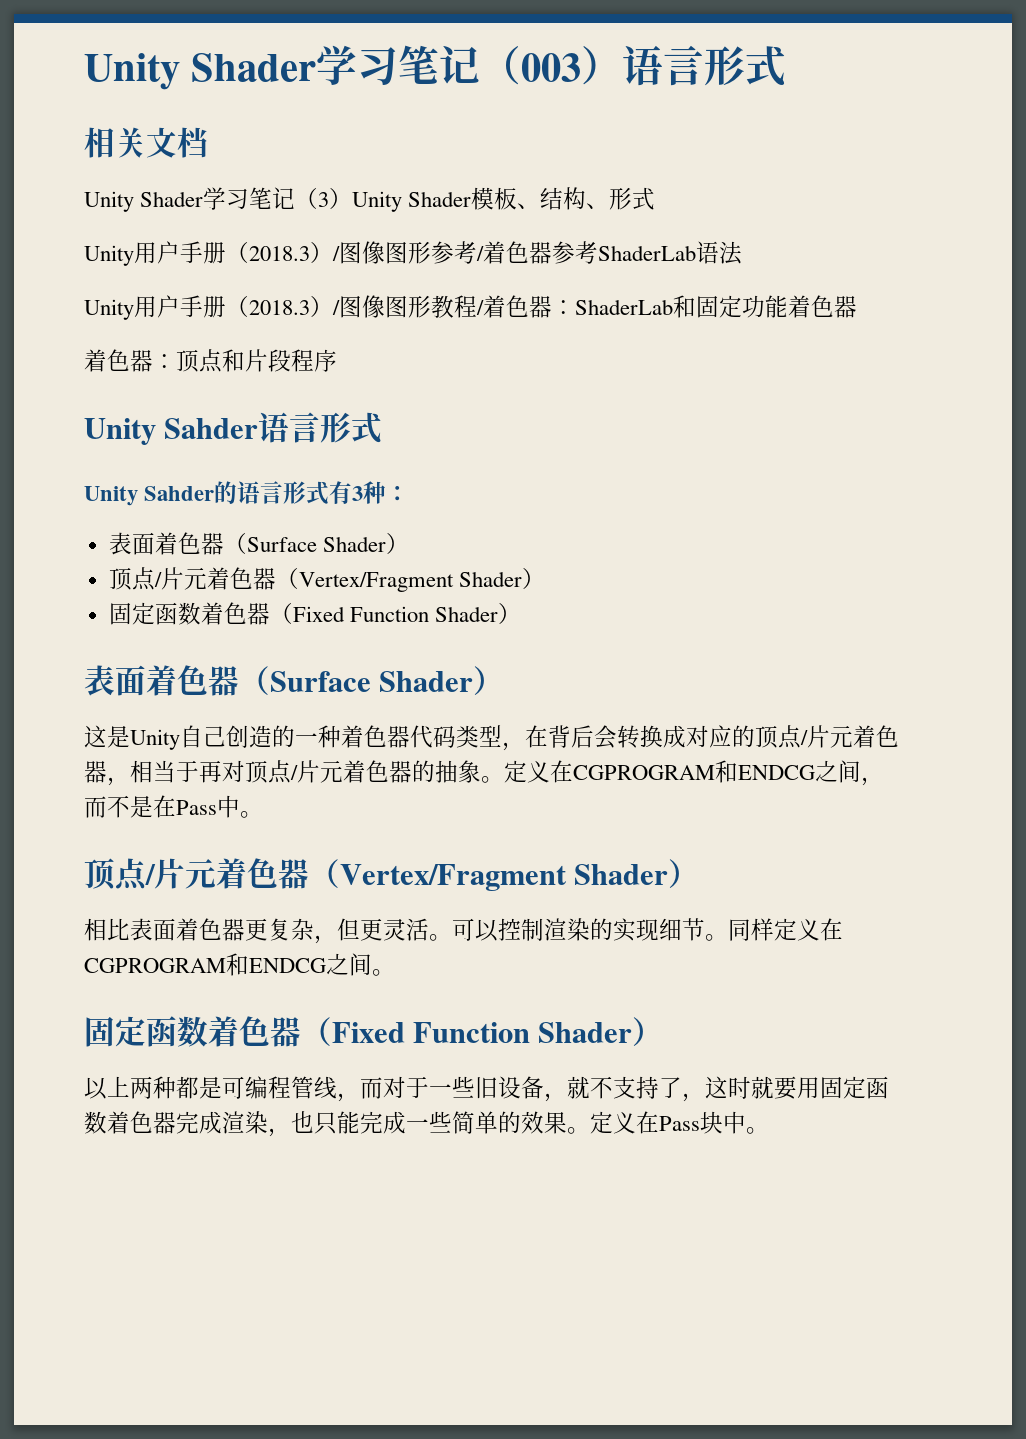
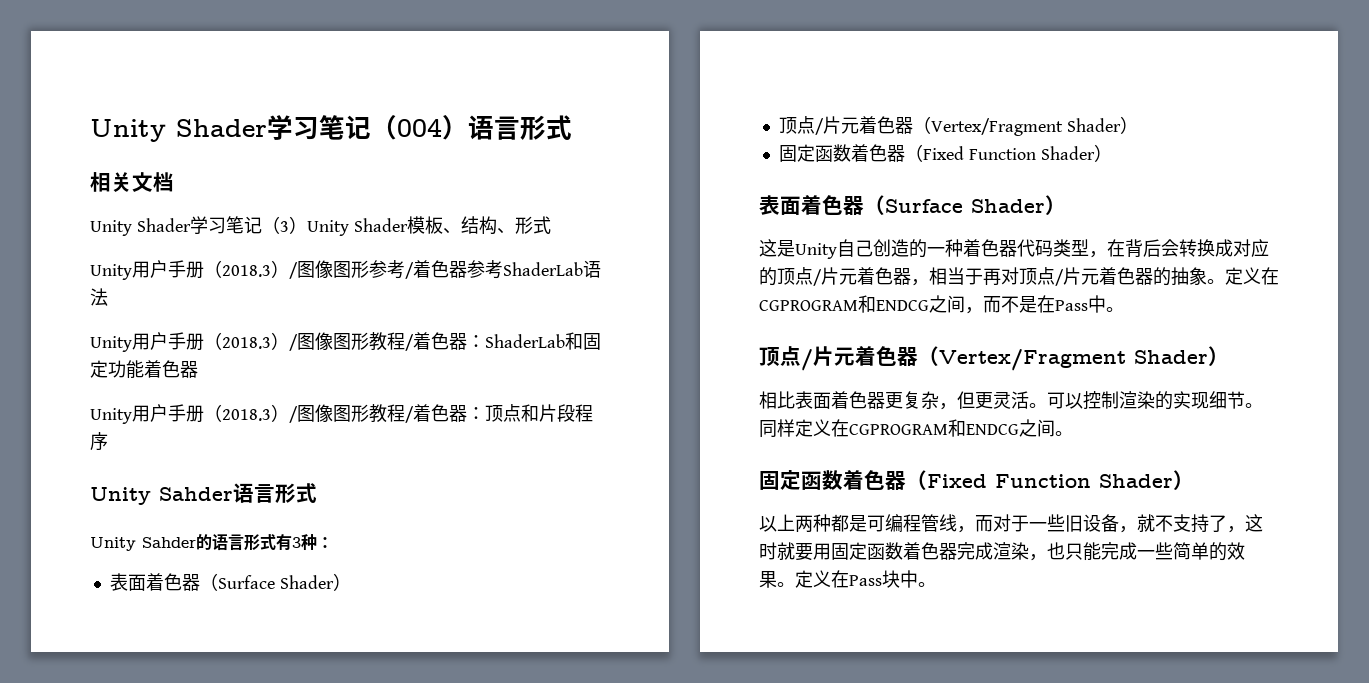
[84,45,581,90] Unity Shader学习笔记（003 -> [90,115,442,142] Unity Shader学习笔记（004
(857, 307) none -> [90,404,414,424] Unity用户手册（2018.3）/图像图形教程/

